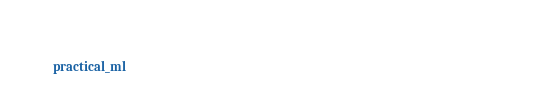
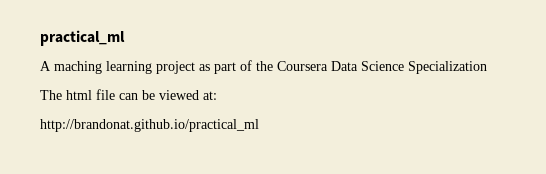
(126, 67) none -> [40,60,487,74] [40,89,217,100] [40,119,259,132] // A maching learning project as part of the Coursera Data Science Specialization // The html file can be viewed at: // http://brandonat.github.io/practical_ml

